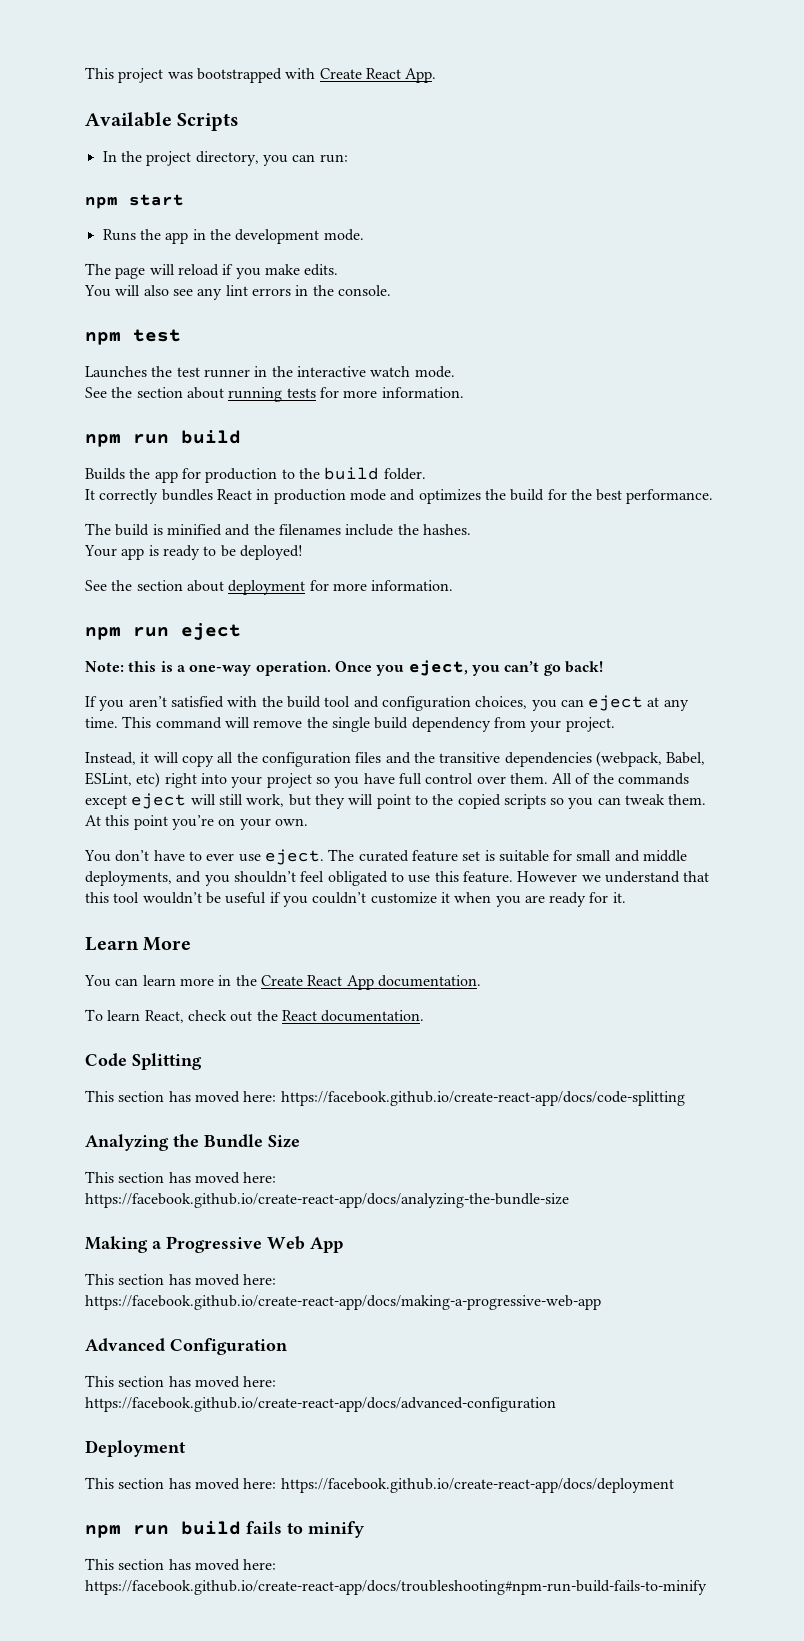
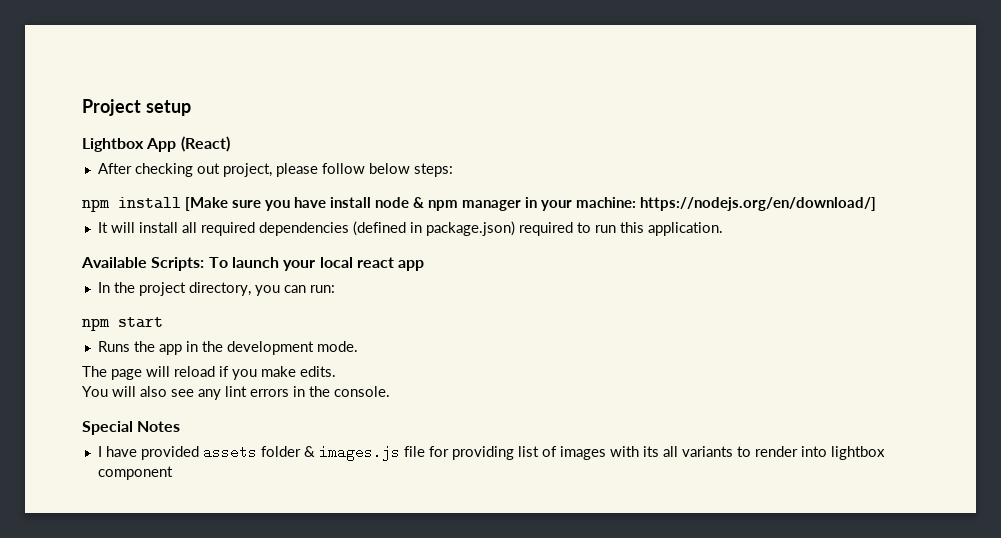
[85,67,437,83] [85,112,240,131] This project was bootstrapped with Create React App. // Available Scripts -> [82,99,191,116] [82,136,230,152] [97,163,453,177] [82,197,876,212] [97,221,723,236] [81,257,425,271] Project setup // Lightbox App (React) // After checking out project, please follow below steps: // npm install [Make sure you have install node & npm manager in your machine: https://nodejs.org/en/download/] // It will install all required dependencies (defined in package.json) required to run this application. // Available Scripts: To launch your local react app
[85,329,181,345] [85,366,455,378] [85,387,464,402] [85,430,241,447] [85,467,426,483] [85,489,714,504] [85,523,471,536] [84,545,303,560] [85,580,454,595] [85,623,241,640] [85,660,603,676] [85,695,689,711] [85,716,615,732] [85,751,706,767] [85,772,690,788] [85,793,707,809] [85,815,308,830] [84,849,688,865] [85,871,710,886] [85,892,626,907] [85,937,192,951] [84,975,481,990] [85,1009,425,1023] [85,1053,202,1070] [85,1090,685,1106] [85,1134,300,1151] [85,1171,277,1184] [85,1193,569,1208] [85,1236,343,1253] [85,1273,277,1286] [85,1295,601,1310] [85,1338,287,1355] [85,1375,277,1388] [85,1397,556,1412] [85,1440,186,1457] [85,1477,674,1493] [85,1521,364,1538] [85,1558,277,1571] [85,1580,707,1595] npm test // Launches the test runner in the interactive watch mode. // See the section about running tests for more information. // npm run build // Builds the app for production to the build folder. // It correctly bundles React in production mode and optimizes the build for the best performance. // The build is minified and the filenames include the hashes. // Your app is ready to be deployed! // See the section about deployment for more information. // npm run eject // Note: this is a one-way operation. Once you eject, you can’t go back! // If you aren’t satisfied with the build tool and configuration choices, you can eject at any time. This command will remove the single build dependency from your project. // Instead, it will copy all the configuration files and the transitive dependencies (webpack, Babel, ESLint, etc) right into your project so you have full control over them. All of the commands except eject will still work, but they will point to the copied scripts so you can tweak them. At this point you’re on your own. // You don’t have to ever use eject. The curated feature set is suitable for small and middle deployments, and you shouldn’t feel obligated to use this feature. However we understand that this tool wouldn’t be useful if you couldn’t customize it when you are ready for it. // Learn More // You can learn more in the Create React App documentation. // To learn React, check out the React documentation. // Code Splitting // This section has moved here: https://facebook.github.io/create-react-app/docs/code-splitting // Analyzing the Bundle Size // This section has moved here: https://facebook.github.io/create-react-app/docs/analyzing-the-bundle-size // Making a Progressive Web App // This section has moved here: https://facebook.github.io/create-react-app/docs/making-a-progressive-web-app // Advanced Configuration // This section has moved here: https://facebook.github.io/create-react-app/docs/advanced-configuration // Deployment // This section has moved here: https://facebook.github.io/create-react-app/docs/deployment // npm run build fails to minify // This section has moved here: https://facebook.github.io/create-react-app/docs/troubleshooting#npm-run-build-fails-to-minify -> [82,421,181,435] [97,445,885,461] [97,466,173,480] Special Notes // I have provided assets folder & images.js file for providing list of images with its all variants to render into lightbox component

